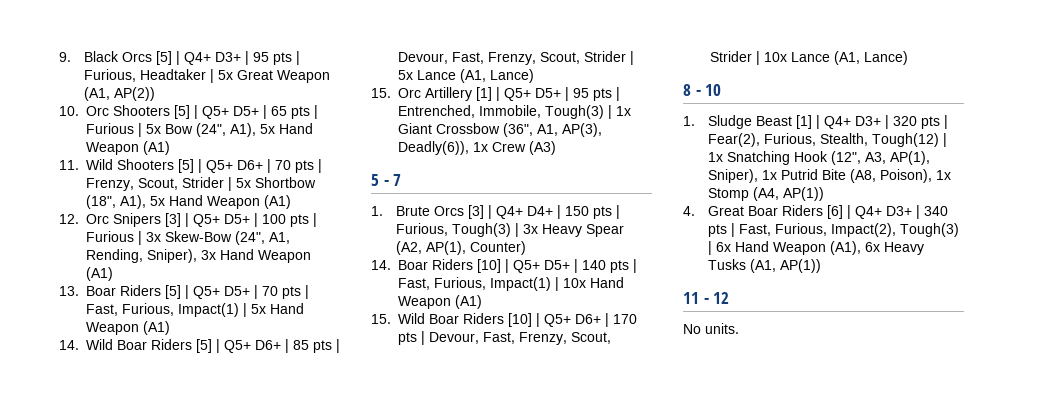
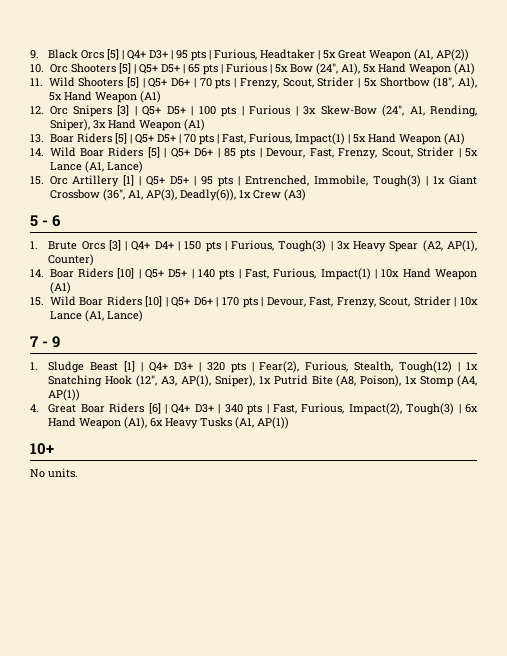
[393,174,402,186] 7 -> [52,215,62,227] 6
[683,84,722,96] 8 - 10 -> [30,336,61,348] 7 - 9
[683,292,730,304] 11 - 12 -> [30,443,54,455] 10+

